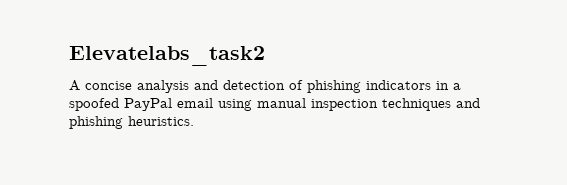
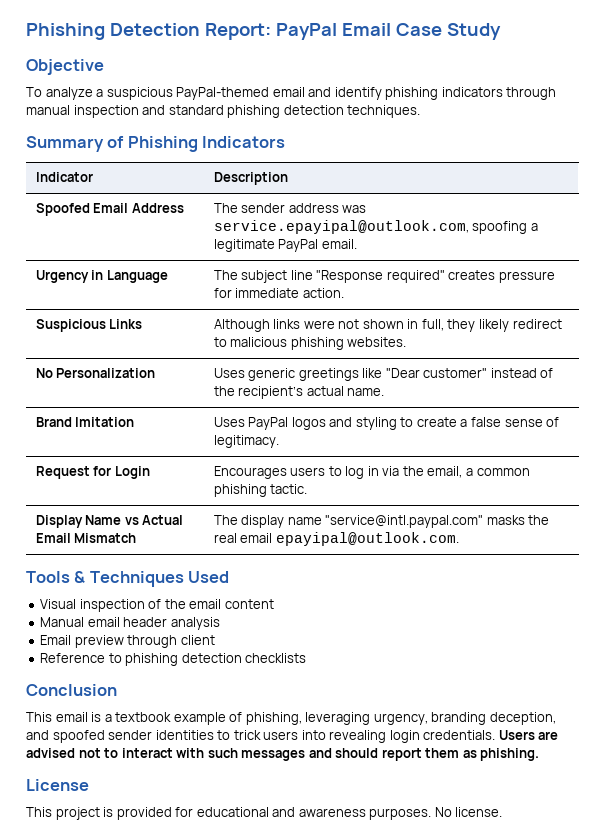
[69,46,265,66] [69,80,461,93] [69,98,480,111] [69,116,194,129] Elevatelabs_task2 // A concise analysis and detection of phishing indicators in a spoofed PayPal email using manual inspection techniques and phishing heuristics. -> [26,23,501,40] [26,59,104,75] [26,87,557,100] [26,105,421,118] [26,136,286,152] [35,172,93,182] [213,172,288,185] [35,203,184,216] [213,203,367,213] [213,220,538,234] [213,239,357,252] [35,270,168,283] [213,270,555,283] [213,288,344,298] [35,319,143,332] [213,319,562,332] [213,337,407,350] [35,368,156,378] [213,368,554,381] [213,386,385,399] [35,417,135,427] [213,417,560,430] [213,435,279,448] [35,466,150,479] [213,466,530,479] [213,484,308,497] [35,515,184,528] [35,533,137,543] [213,515,550,528] [213,532,459,546] [26,571,230,587] [40,599,274,612] [40,617,220,630] [40,635,215,648] [40,653,307,666] [26,684,117,696] [26,712,556,725] [26,730,559,743] [26,748,540,761] [26,779,89,791] [26,807,503,820] Phishing Detection Report: PayPal Email Case Study // Objective // To analyze a suspicious PayPal-themed email and identify phishing indicators through manual inspection and standard phishing detection techniques. // Summary of Phishing Indicators // Indicator | Description // Spoofed Email Address | The sender address was service.epayipal@outlook.com, spoofing a legitimate PayPal email. // Urgency in Language | The subject line "Response required" creates pressure for immediate action. // Suspicious Links | Although links were not shown in full, they likely redirect to malicious phishing websites. // No Personalization | Uses generic greetings like "Dear customer" instead of the recipient’s actual name. // Brand Imitation | Uses PayPal logos and styling to create a false sense of legitimacy. // Request for Login | Encourages users to log in via the email, a common phishing tactic. // Display Name vs Actual Email Mismatch | The display name "service@intl.paypal.com" masks the real email epayipal@outlook.com. // Tools & Techniques Used // Visual inspection of the email content // Manual email header analysis // Email preview through client // Reference to phishing detection checklists // Conclusion // This email is a textbook example of phishing, leveraging urgency, branding deception, and spoofed sender identities to trick users into revealing login credentials. Users are advised not to interact with such messages and should report them as phishing. // License // This project is provided for educational and awareness purposes. No license.

